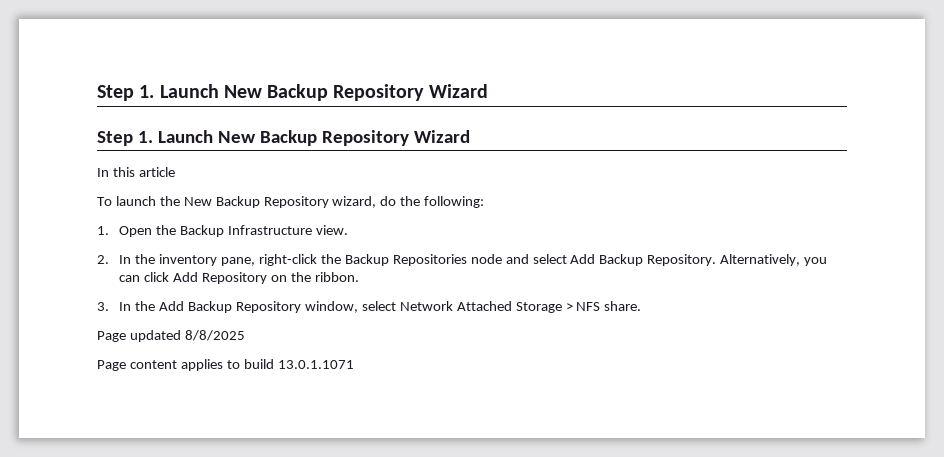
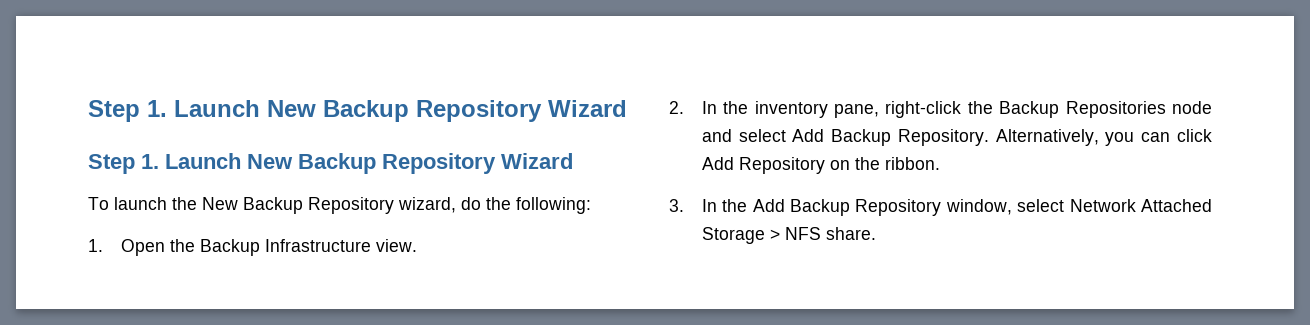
[97,167,175,177] // In this article -> (573, 161) none
[97,330,245,342] [97,359,354,371] // Page updated 8/8/2025 // Page content applies to build 13.0.1.1071 -> (876, 233) none

